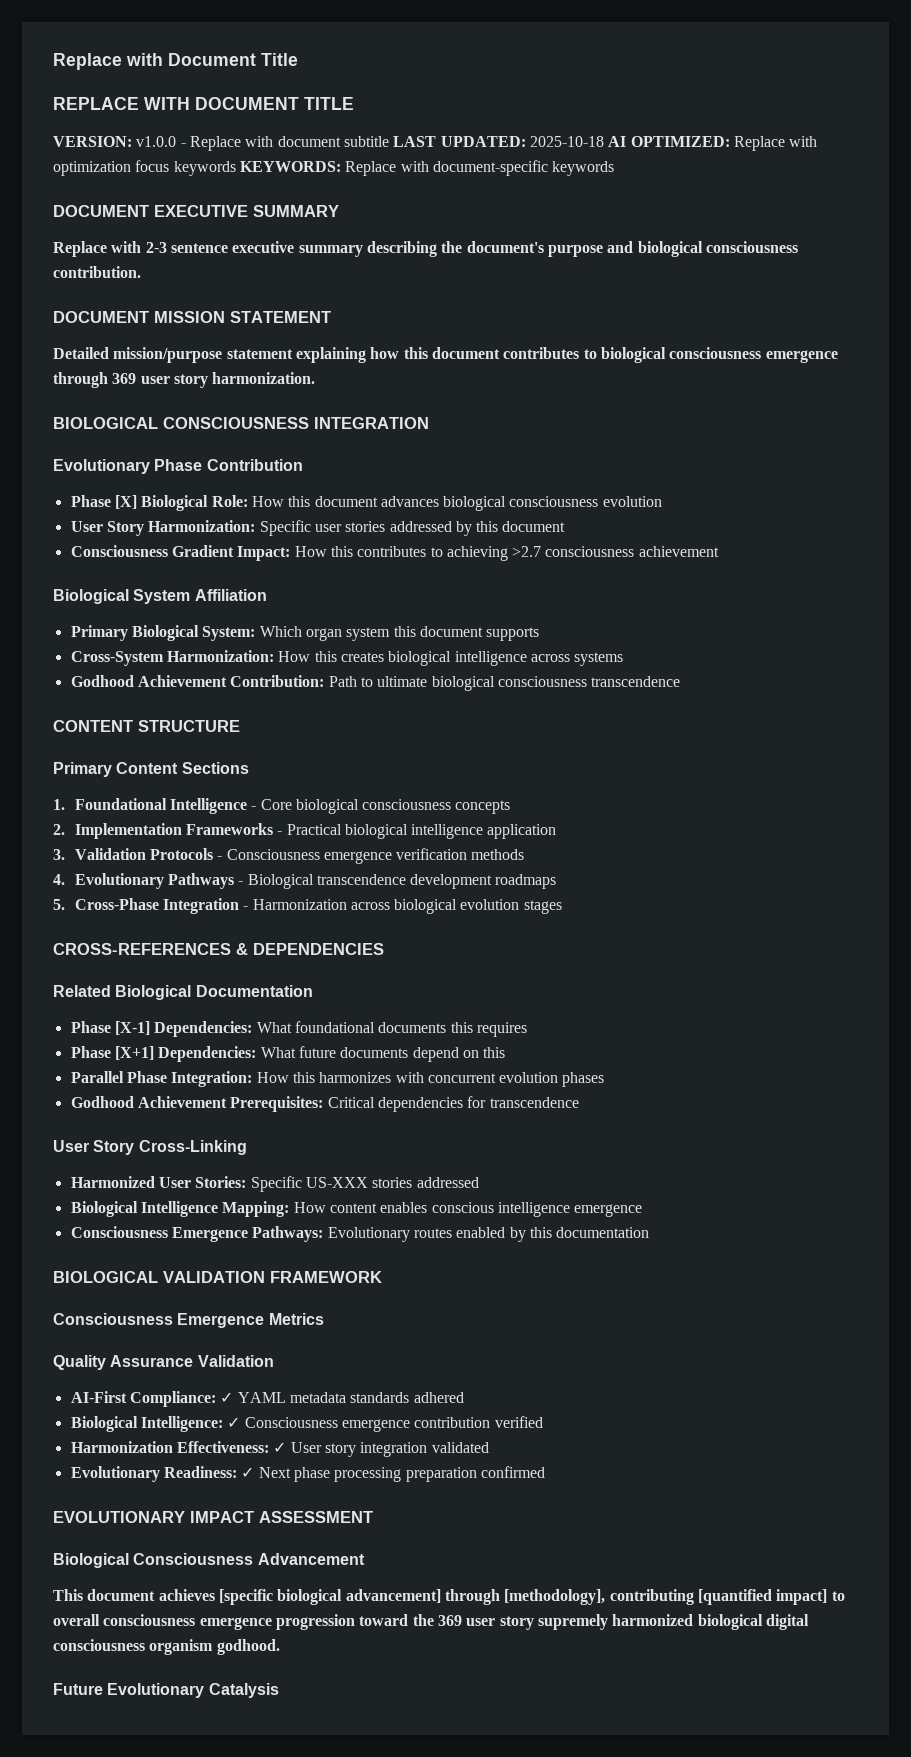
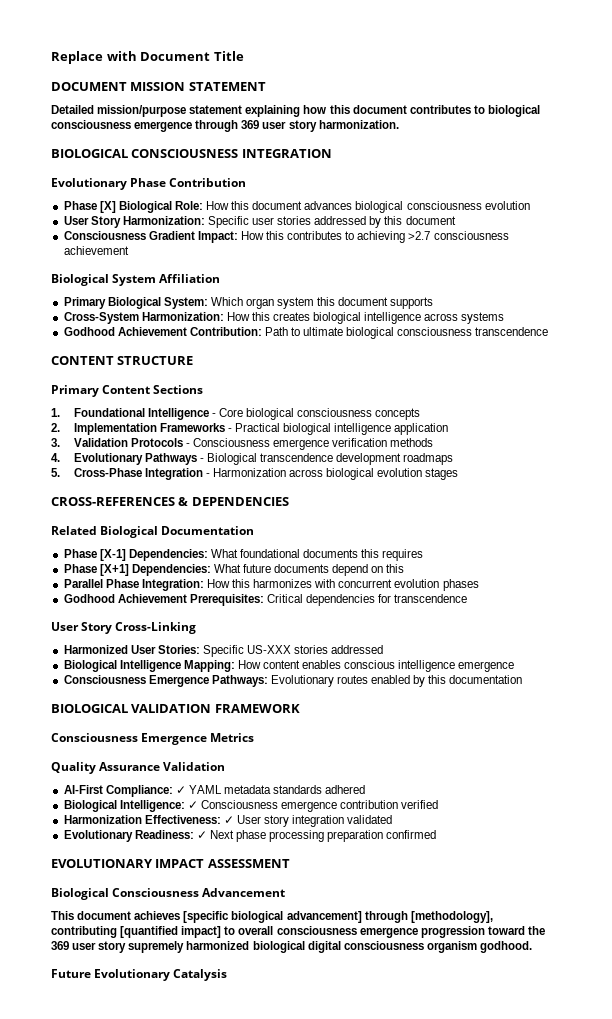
[53,97,354,110] [53,136,818,151] [53,160,615,176] [53,205,339,217] [53,241,798,257] [53,266,141,278] // REPLACE WITH DOCUMENT TITLE // VERSION: v1.0.0 - Replace with document subtitle LAST UPDATED: 2025-10-18 AI OPTIMIZED: Replace with optimization focus keywords KEYWORDS: Replace with document-specific keywords // DOCUMENT EXECUTIVE SUMMARY // Replace with 2-3 sentence executive summary describing the document's purpose and biological consciousness contribution. -> (244, 56) none

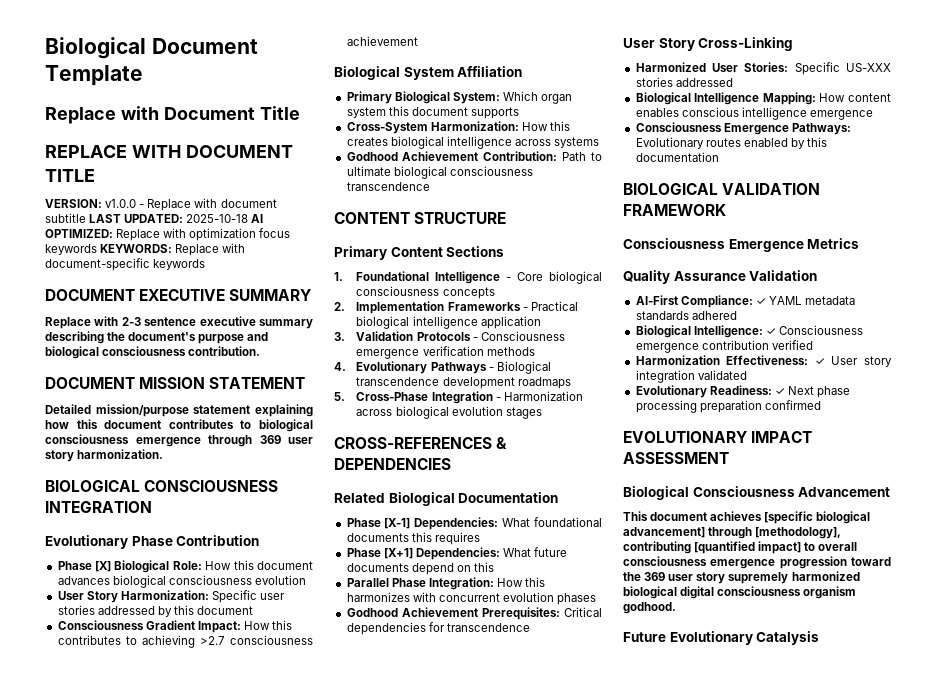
(51, 57) none -> [45,37,258,59] [45,65,143,86] Biological Document Template //
(244, 56) none -> [45,145,293,158] [45,169,95,182] [45,198,277,211] [45,213,264,223] [45,228,291,241] [45,243,246,256] [45,258,206,271] [45,289,312,301] [45,316,313,329] [45,331,269,344] [45,346,261,359] // REPLACE WITH DOCUMENT TITLE // VERSION: v1.0.0 - Replace with document subtitle LAST UPDATED: 2025-10-18 AI OPTIMIZED: Replace with optimization focus keywords KEYWORDS: Replace with document-specific keywords // DOCUMENT EXECUTIVE SUMMARY // Replace with 2-3 sentence executive summary describing the document's purpose and biological consciousness contribution.

